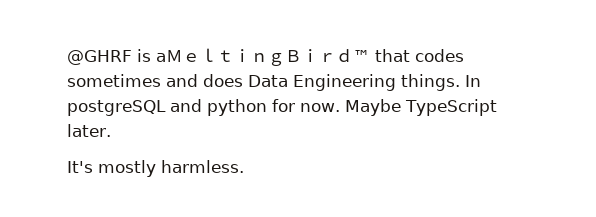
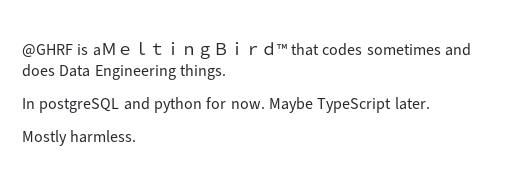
(460, 82) none -> (226, 72) //
[67,160,156,177] It's mostly -> [22,130,67,146] Mostly

